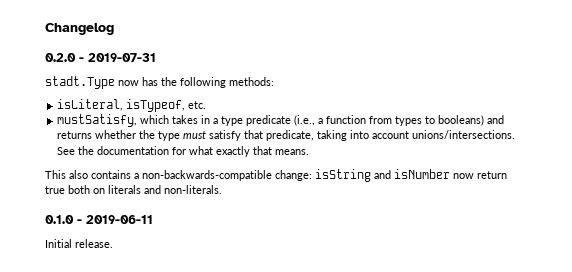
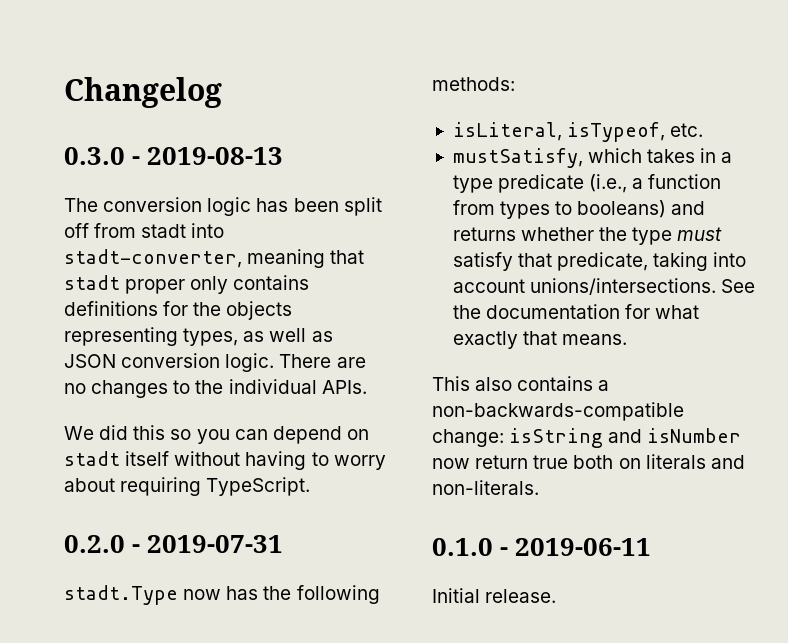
(114, 29) none -> [64,147,284,165] [64,197,382,216] [64,223,225,238] [64,249,365,268] [64,275,310,294] [64,301,293,320] [64,327,333,346] [64,353,366,372] [64,379,367,398] [64,425,369,444] [64,451,386,470] [64,477,311,496] // 0.3.0 - 2019-08-13 // The conversion logic has been split off from stadt into stadt-converter, meaning that stadt proper only contains definitions for the objects representing types, as well as JSON conversion logic. There are no changes to the individual APIs. // We did this so you can depend on stadt itself without having to worry about requiring TypeScript.

